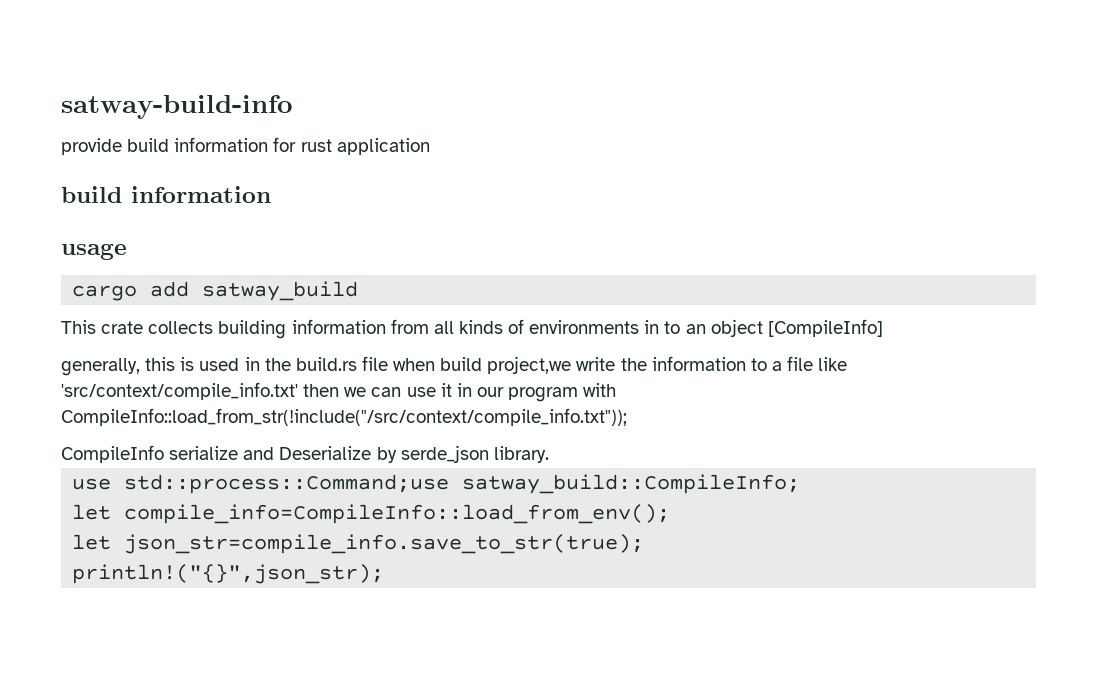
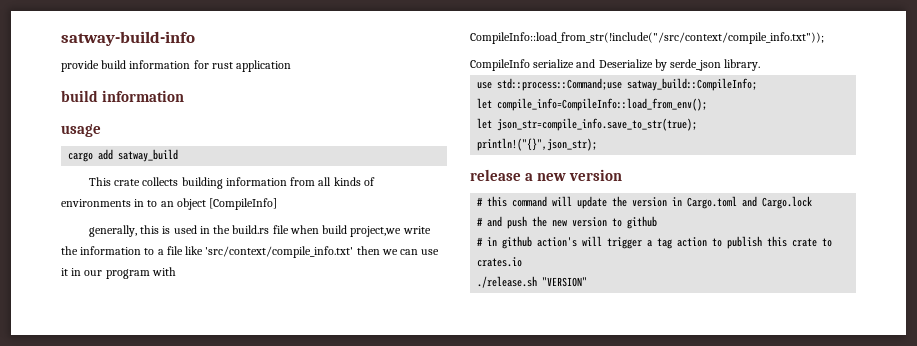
(385, 574) none -> [470,169,623,181] [477,196,813,209] [477,216,658,229] [477,236,833,249] [477,257,523,267] [477,276,588,288] // release a new version // # this command will update the version in Cargo.toml and Cargo.lock // # and push the new version to github // # in github action's will trigger a tag action to publish this crate to crates.io // ./release.sh "VERSION"

